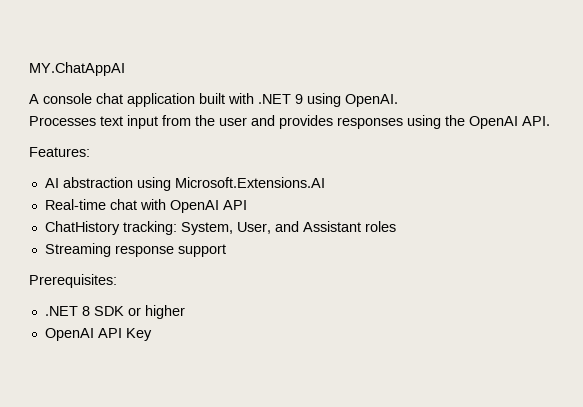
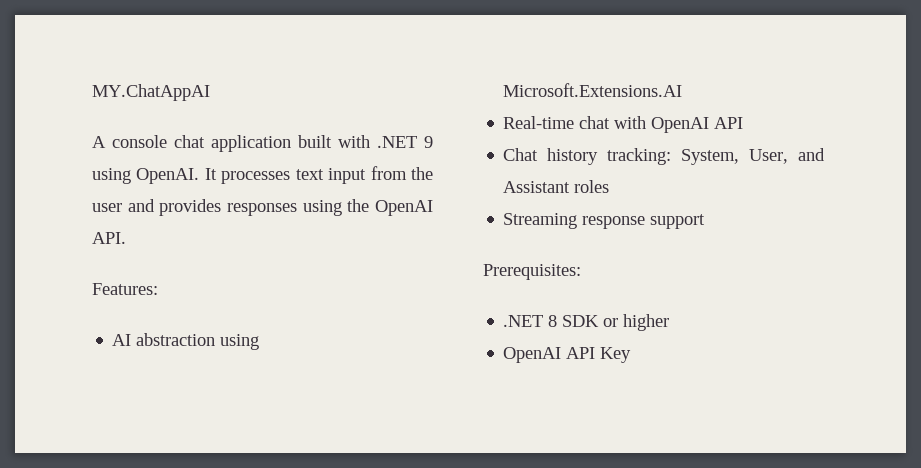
[29,116,96,126] // Processes -> [204,168,291,184] It processes
[44,221,120,235] ChatHistory -> [503,148,599,165] Chat history

